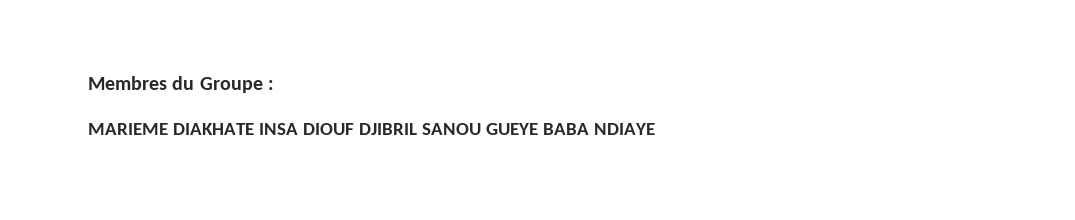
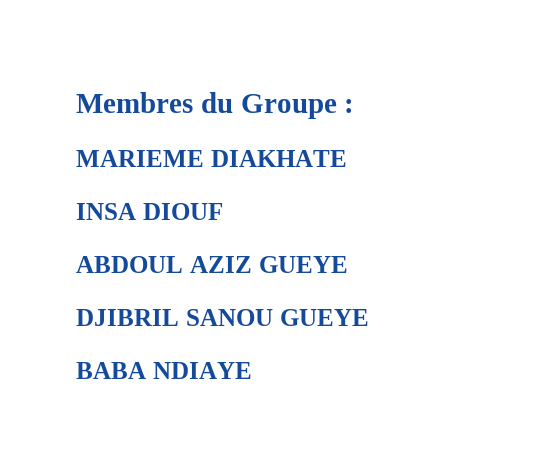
(254, 129) none -> (347, 158) //
(354, 129) none -> [76,256,348,273] // ABDOUL AZIZ GUEYE //
(538, 129) none -> (369, 317) //

